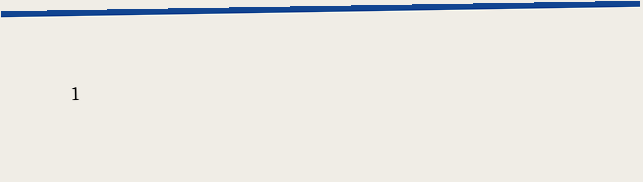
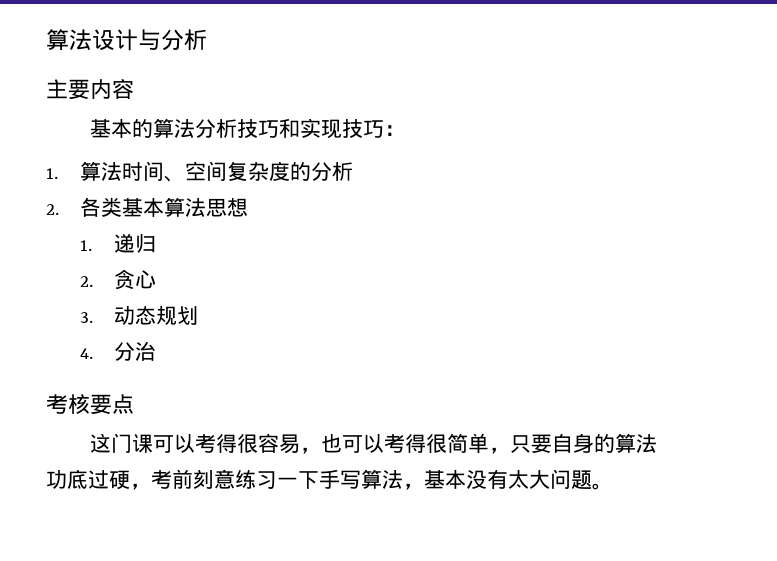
[71,86,80,101] 1 -> [46,29,207,51] [46,79,134,100] [90,118,406,139] [46,161,354,182] [46,197,249,217] [80,233,157,253] [80,269,157,290] [80,306,199,325] [80,341,157,361] [46,394,134,415] [90,433,658,454] [46,469,613,490] 算法设计与分析 // 主要内容 // 基本的算法分析技巧和实现技巧： // 1.算法时间、空间复杂度的分析 // 2.各类基本算法思想 // 1.递归 // 2.贪心 // 3.动态规划 // 4.分治 // 考核要点 // 这门课可以考得很容易，也可以考得很简单，只要自身的算法功底过硬，考前刻意练习一下手写算法，基本没有太大问题。

